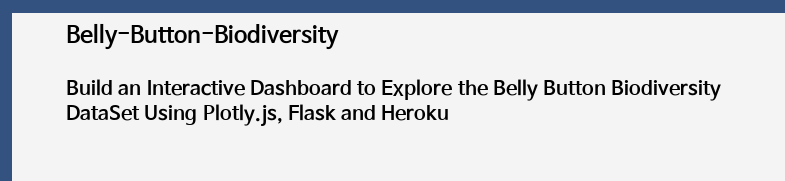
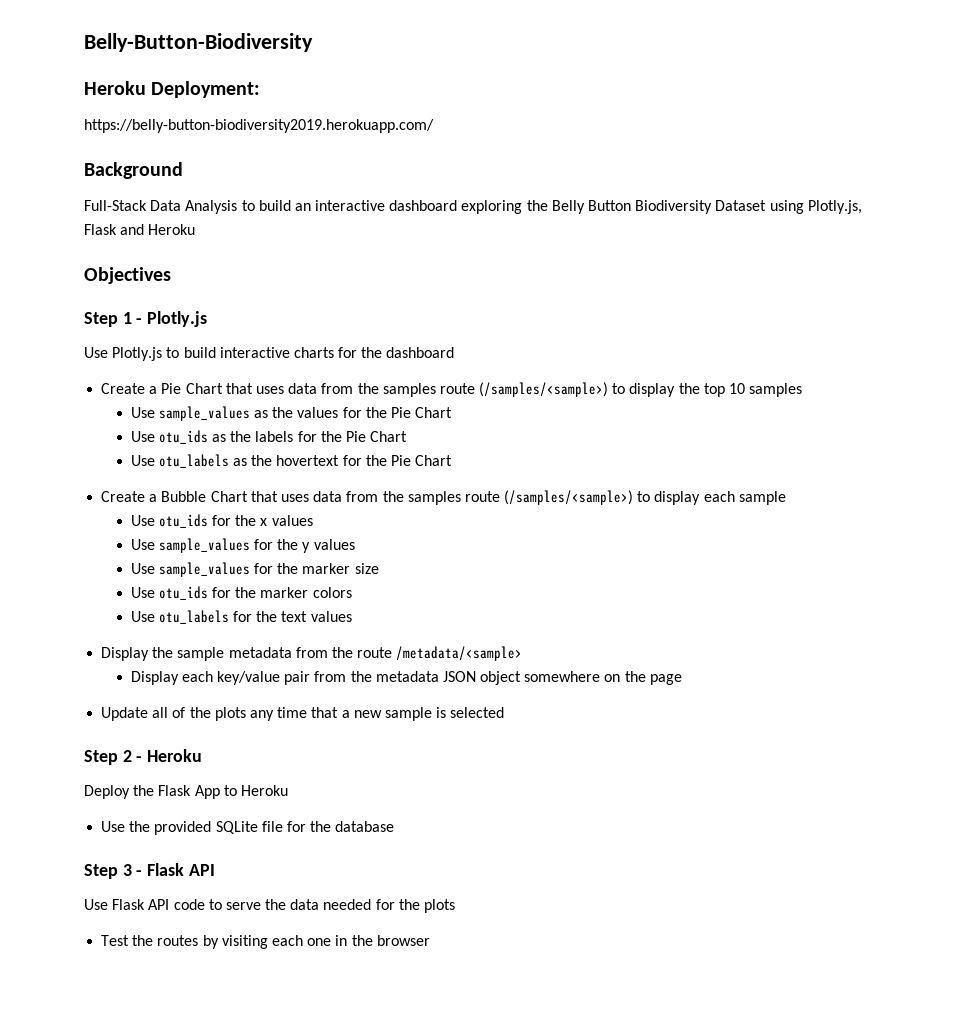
[66,79,453,100] Build an Interactive Dashboard to Explore -> [84,81,261,98] [84,119,434,133] [84,162,183,179] [84,200,523,214] Heroku Deployment: // https://belly-button-biodiversity2019.herokuapp.com/ // Background // Full-Stack Data Analysis to build an interactive dashboard exploring
[66,105,198,125] DataSet Using -> [715,200,804,214] Dataset using
(450, 113) none -> [84,267,171,284] [84,311,208,327] [84,347,455,361] [101,382,803,397] [130,406,453,421] [130,430,408,444] [130,454,453,468] [101,490,786,505] [130,514,313,528] [130,538,355,553] [130,562,379,577] [130,586,352,600] [130,610,352,624] [101,646,523,661] [130,671,682,685] [101,707,505,721] [84,749,203,765] [84,785,288,799] [101,821,395,835] [84,863,215,879] [84,899,456,913] [101,935,430,949] // Objectives // Step 1 - Plotly.js // Use Plotly.js to build interactive charts for the dashboard // Create a Pie Chart that uses data from the samples route (/samples/<sample>) to display the top 10 samples // Use sample_values as the values for the Pie Chart // Use otu_ids as the labels for the Pie Chart // Use otu_labels as the hovertext for the Pie Chart // Create a Bubble Chart that uses data from the samples route (/samples/<sample>) to display each sample // Use otu_ids for the x values // Use sample_values for the y values // Use sample_values for the marker size // Use otu_ids for the marker colors // Use otu_labels for the text values // Display the sample metadata from the route /metadata/<sample> // Display each key/value pair from the metadata JSON object somewhere on the page // Update all of the plots any time that a new sample is selected // Step 2 - Heroku // Deploy the Flask App to Heroku // Use the provided SQLite file for the database // Step 3 - Flask API // Use Flask API code to serve the data needed for the plots // Test the routes by visiting each one in the browser

